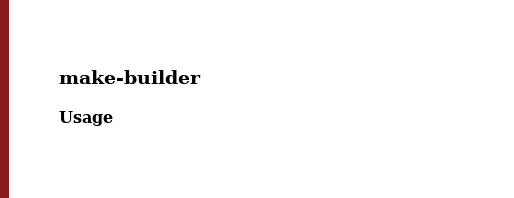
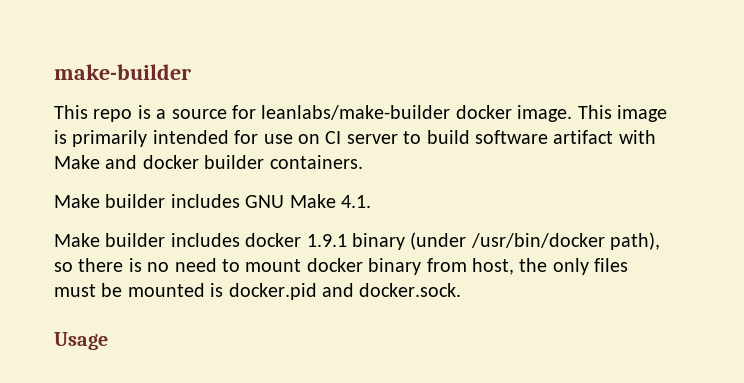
(201, 77) none -> [54,105,667,122] [54,130,656,147] [54,155,363,169] [54,194,371,208] [54,232,661,250] [54,258,629,275] [54,283,462,300] // This repo is a source for leanlabs/make-builder docker image. This image is primarily intended for use on CI server to build software artifact with Make and docker builder containers. // Make builder includes GNU Make 4.1. // Make builder includes docker 1.9.1 binary (under /usr/bin/docker path), so there is no need to mount docker binary from host, the only files must be mounted is docker.pid and docker.sock.

